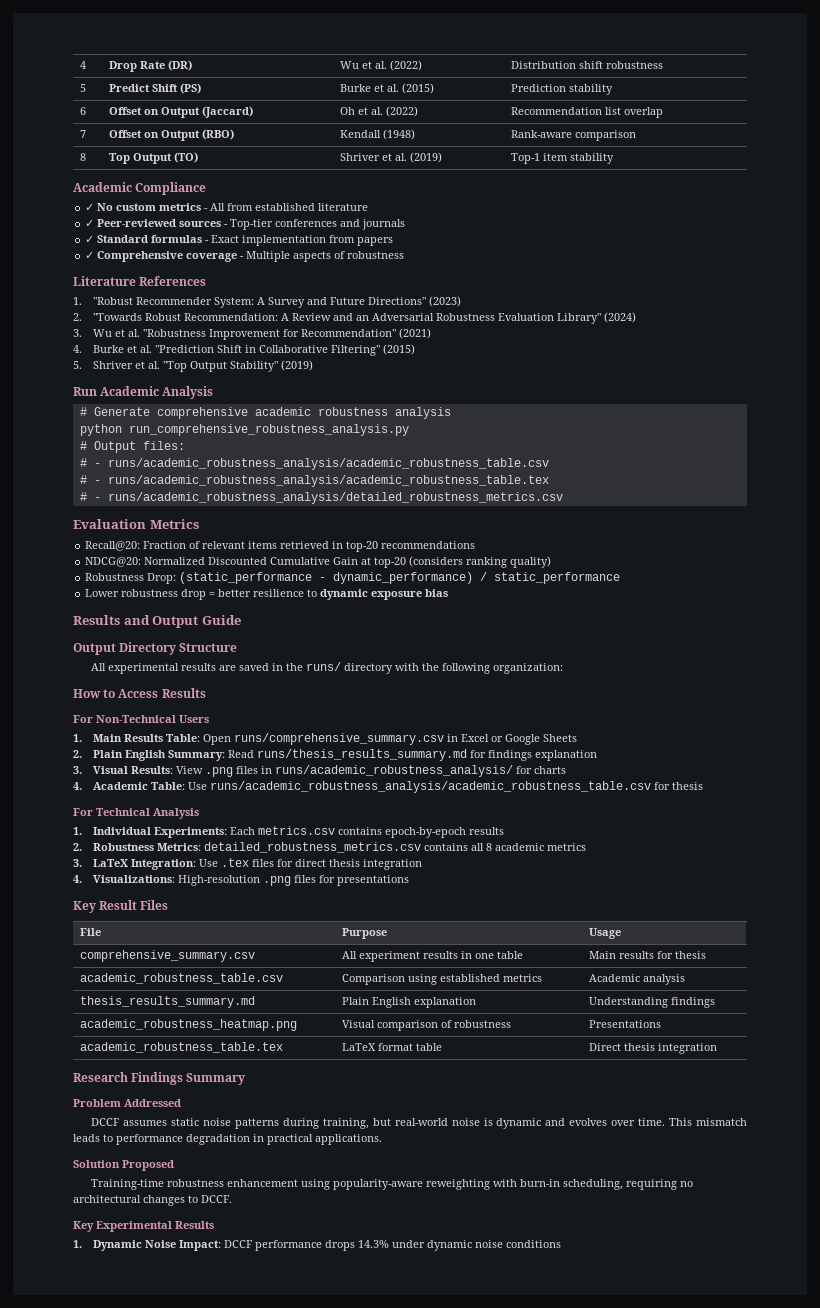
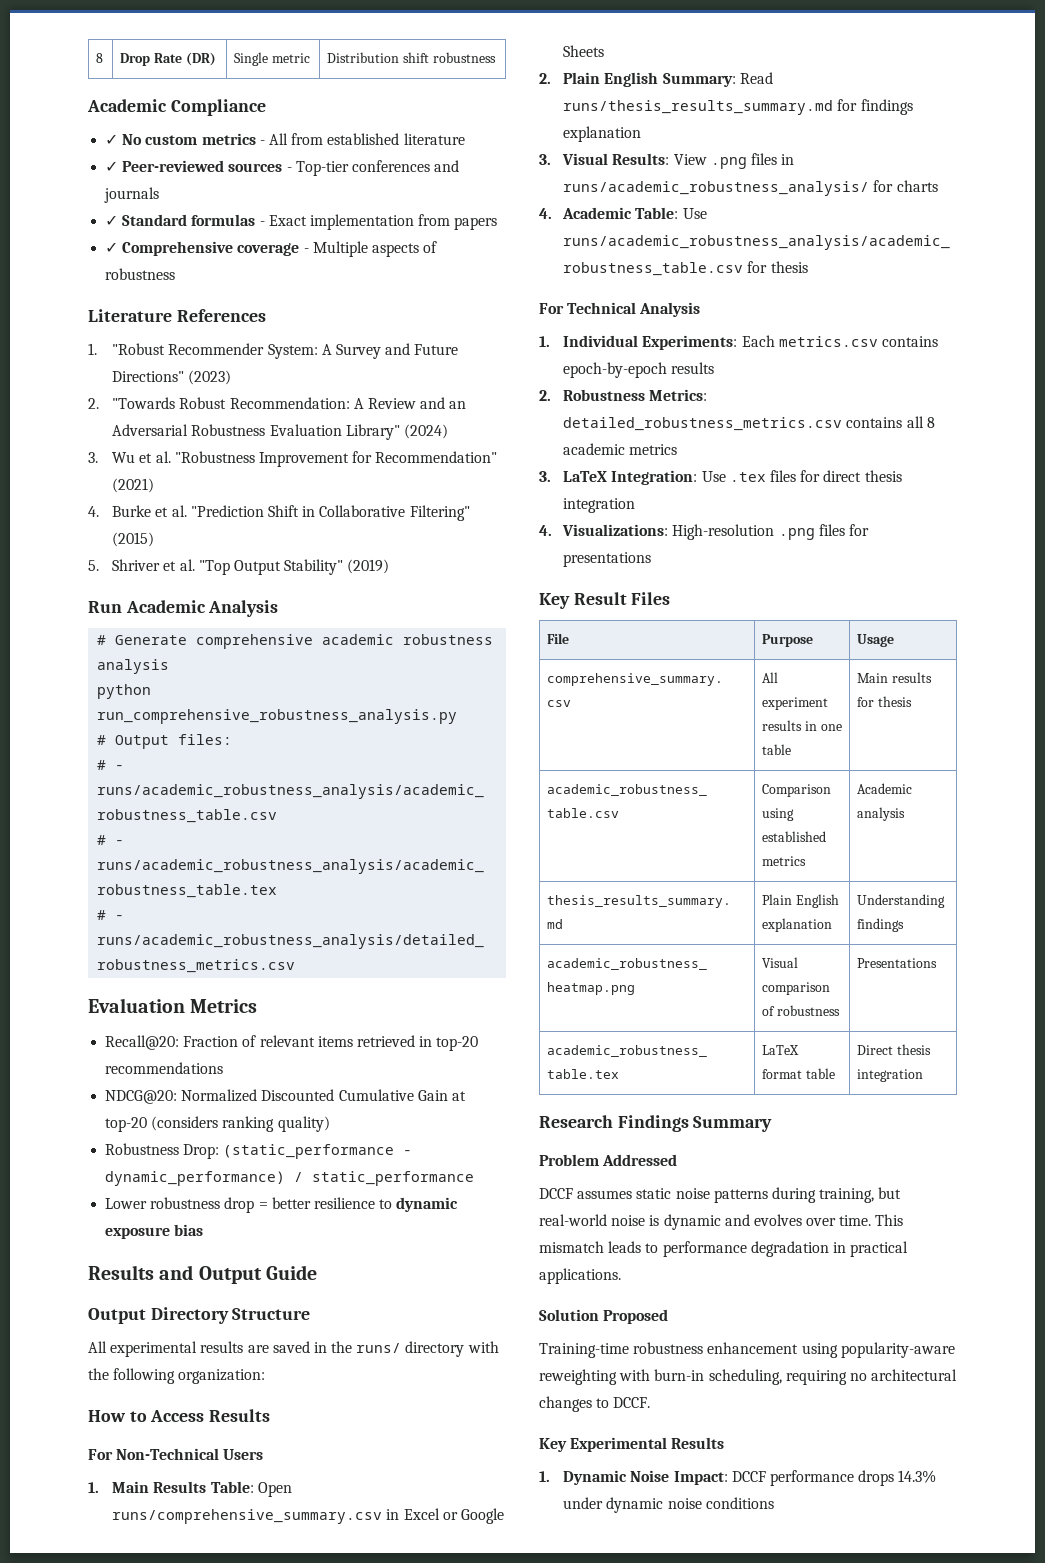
[79,61,86,69] 4 -> [96,53,104,63] 8
[339,60,422,71] Wu et al. (2022) -> [234,52,310,66] Single metric
[79,84,86,92] [108,83,201,94] [339,83,434,94] [510,84,613,95] [79,107,86,115] [108,106,253,118] [339,106,418,117] [510,107,663,118] [79,130,86,138] [108,129,234,141] [339,129,415,140] [510,130,636,141] [79,153,86,161] [108,152,198,164] [339,152,442,163] [510,153,614,164] // 5 | Predict Shift (PS) | Burke et al. (2015) | Prediction stability // 6 | Offset on Output (Jaccard) | Oh et al. (2022) | Recommendation list overlap // 7 | Offset on Output (RBO) | Kendall (1948) | Rank-aware comparison // 8 | Top Output (TO) | Shriver et al. (2019) | Top-1 item stability -> (496, 57) none

